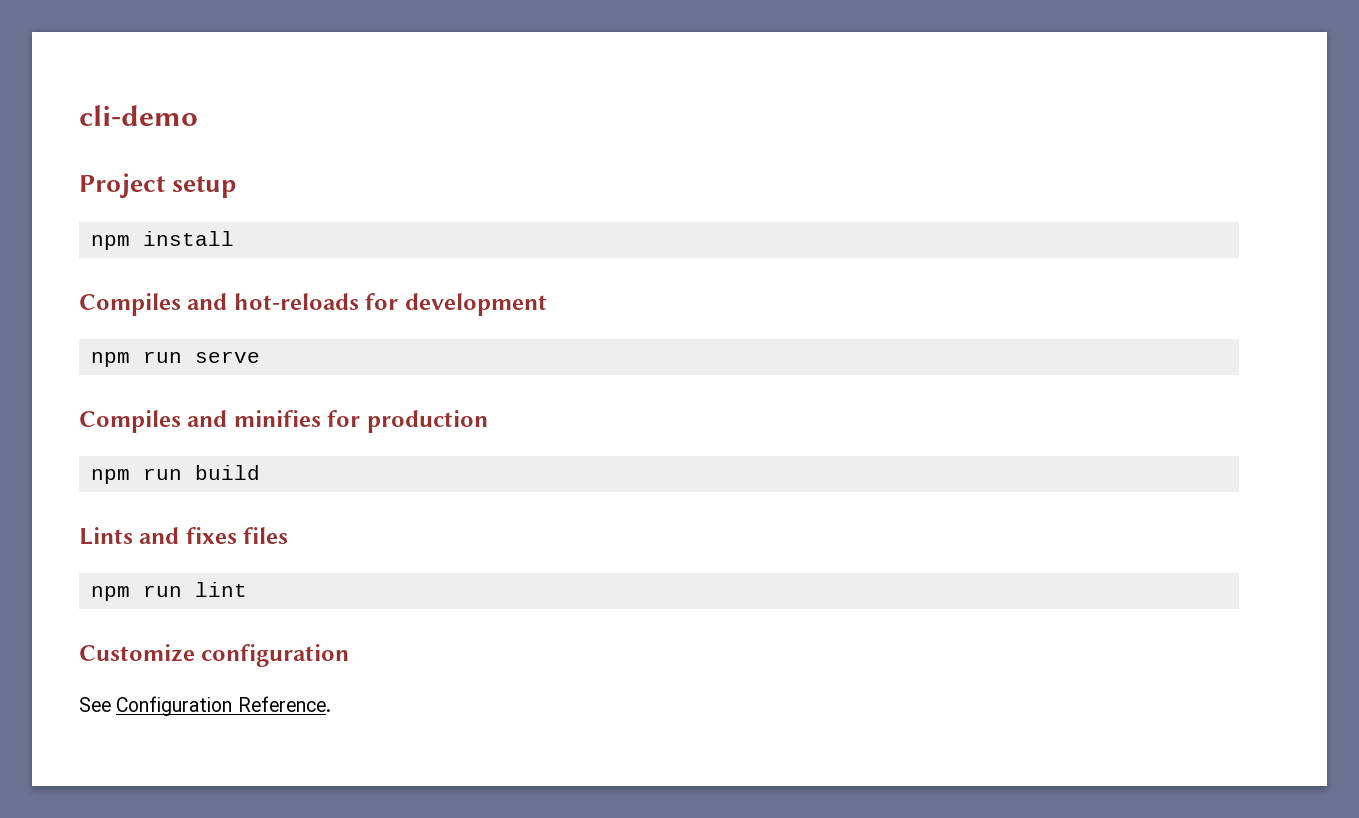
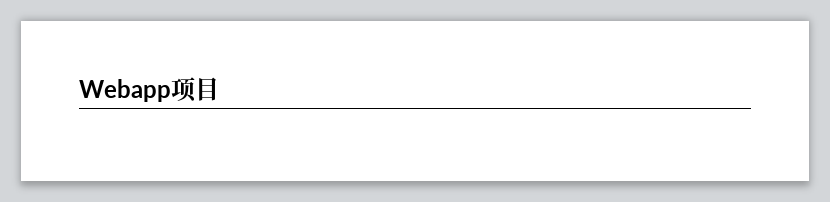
[79,105,198,126] [79,173,238,198] [90,231,234,250] [79,293,547,316] [90,351,260,367] [79,410,488,433] [90,465,260,484] [79,527,289,545] [90,582,247,601] [79,644,350,667] [79,696,331,716] cli-demo // Project setup // npm install // Compiles and hot-reloads for development // npm run serve // Compiles and minifies for production // npm run build // Lints and fixes files // npm run lint // Customize configuration // See Configuration Reference. -> [79,77,219,102] Webapp项目

